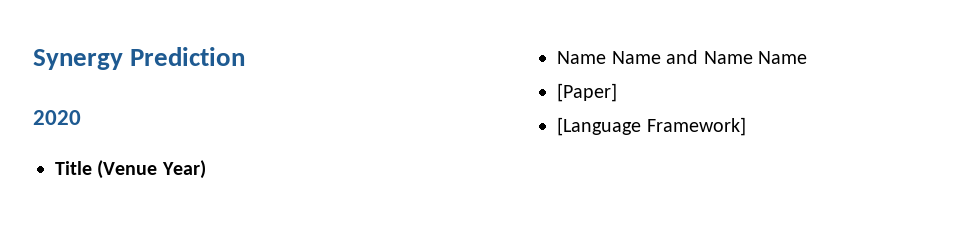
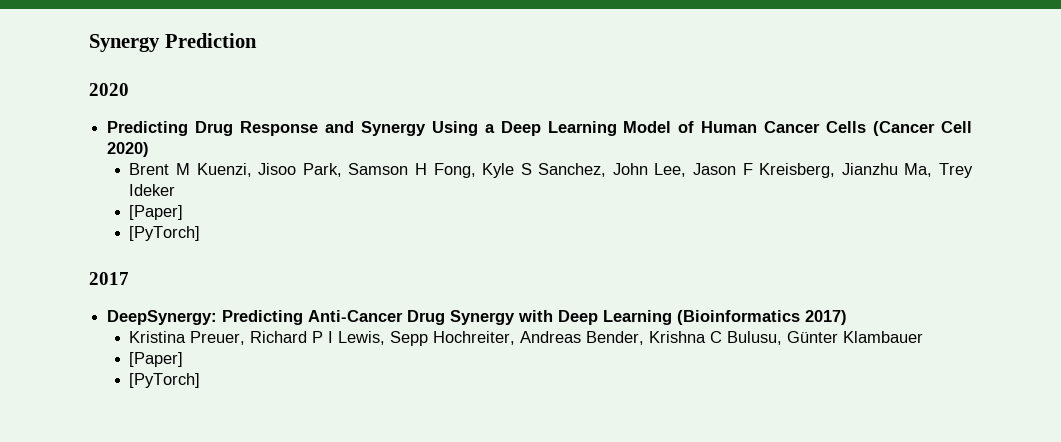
[55,160,206,179] [557,50,807,64] [557,83,618,102] [557,117,746,136] Title (Venue Year) // Name Name and Name Name // [Paper] // [Language Framework] -> [107,121,972,136] [107,142,150,157] [129,163,974,178] [129,184,176,196] [129,205,184,220] [129,226,201,241] [89,272,129,285] [107,310,848,325] [129,331,924,346] [129,352,184,367] [129,373,201,388] Predicting Drug Response and Synergy Using a Deep Learning Model of Human Cancer Cells (Cancer Cell 2020) // Brent M Kuenzi, Jisoo Park, Samson H Fong, Kyle S Sanchez, John Lee, Jason F Kreisberg, Jianzhu Ma, Trey Ideker // [Paper] // [PyTorch] // 2017 // DeepSynergy: Predicting Anti-Cancer Drug Synergy with Deep Learning (Bioinformatics 2017) // Kristina Preuer, Richard P I Lewis, Sepp Hochreiter, Andreas Bender, Krishna C Bulusu, Günter Klambauer // [Paper] // [PyTorch]

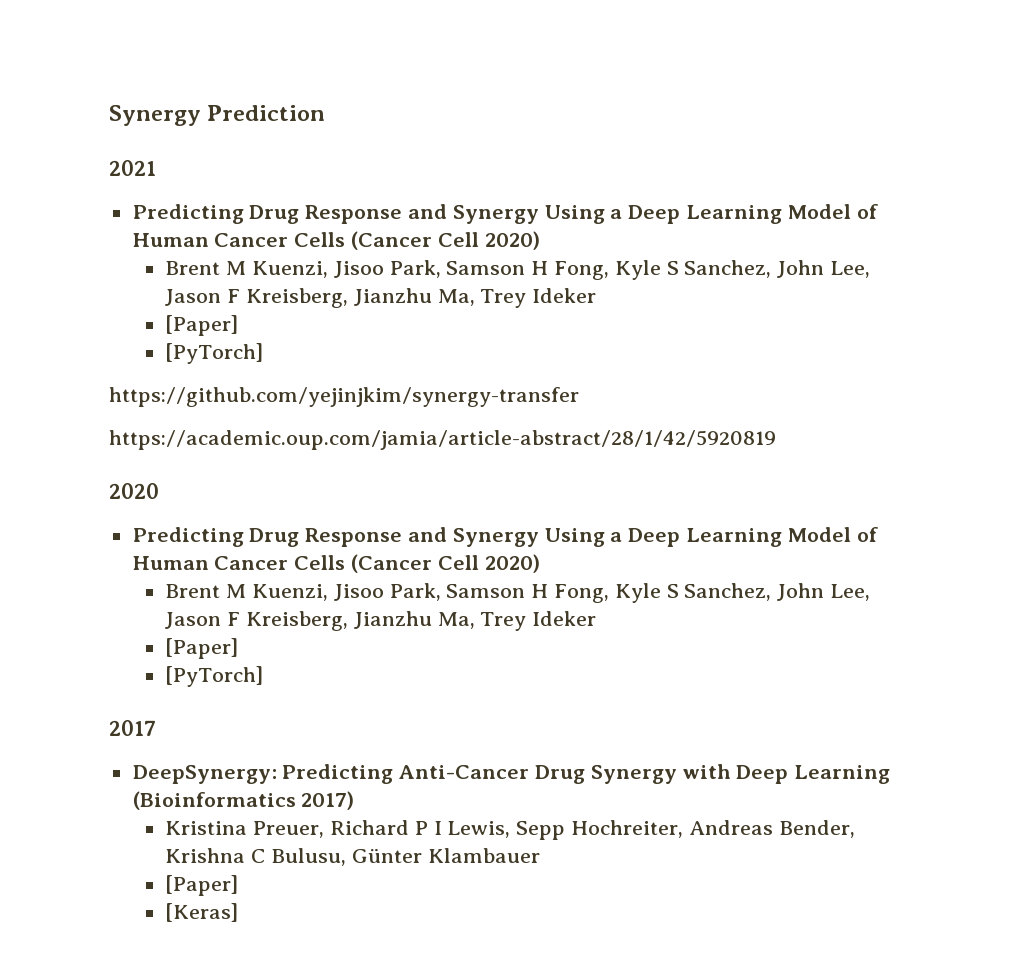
(257, 40) none -> [109,160,156,176] [132,204,878,224] [132,231,540,250] [165,260,871,280] [165,288,597,308] [165,315,239,336] [165,343,264,364] [109,387,579,407] [109,430,776,450] // 2021 // Predicting Drug Response and Synergy Using a Deep Learning Model of Human Cancer Cells (Cancer Cell 2020) // Brent M Kuenzi, Jisoo Park, Samson H Fong, Kyle S Sanchez, John Lee, Jason F Kreisberg, Jianzhu Ma, Trey Ideker // [Paper] // [PyTorch] // https://github.com/yejinjkim/synergy-transfer // https://academic.oup.com/jamia/article-abstract/28/1/42/5920819
[129,373,201,388] [PyTorch] -> [165,903,239,922] [Keras]

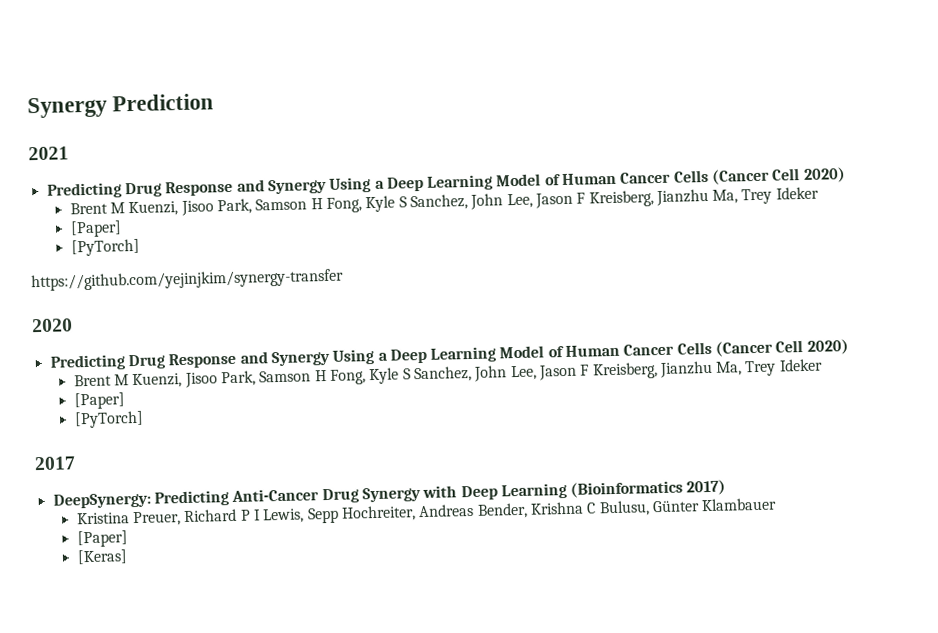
[109,430,776,450] // https://academic.oup.com/jamia/article-abstract/28/1/42/5920819 -> (344, 280) none

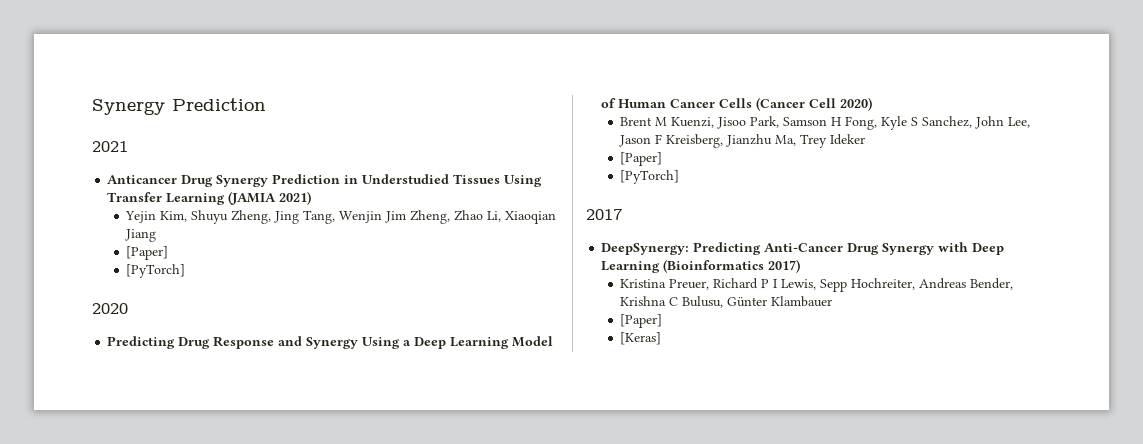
[46,167,846,199] [69,186,819,217] [69,220,122,238] [70,238,140,257] [31,268,344,292] Predicting Drug Response and Synergy Using a Deep Learning Model of Human Cancer Cells (Cancer Cell 2020) // Brent M Kuenzi, Jisoo Park, Samson H Fong, Kyle S Sanchez, John Lee, Jason F Kreisberg, Jianzhu Ma, Trey Ideker // [Paper] // [PyTorch] // https://github.com/yejinjkim/synergy-transfer -> [107,174,543,187] [107,191,312,205] [125,210,557,224] [125,229,157,242] [126,246,169,260] [126,264,186,278] Anticancer Drug Synergy Prediction in Understudied Tissues Using Transfer Learning (JAMIA 2021) // Yejin Kim, Shuyu Zheng, Jing Tang, Wenjin Jim Zheng, Zhao Li, Xiaoqian Jiang // [Paper] // [PyTorch]

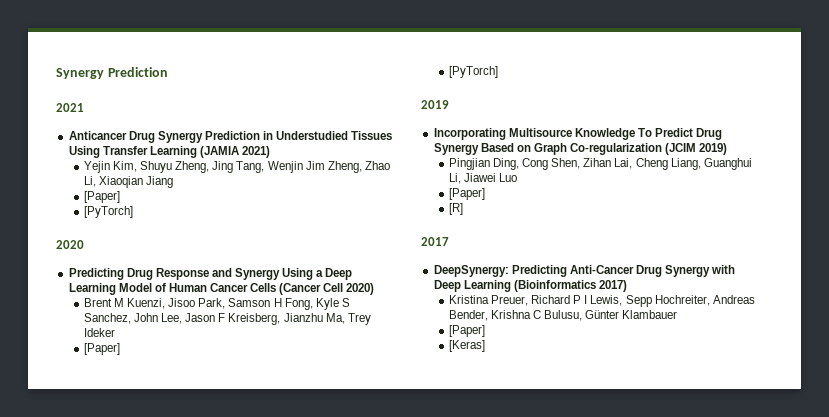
(680, 177) none -> [421,100,449,109] [433,128,723,140] [433,143,728,155] [448,158,752,170] [448,173,518,184] [448,188,485,200] [448,203,463,215] // 2019 // Incorporating Multisource Knowledge To Predict Drug Synergy Based on Graph Co-regularization (JCIM 2019) // Pingjian Ding, Cong Shen, Zihan Lai, Cheng Liang, Guanghui Li, Jiawei Luo // [Paper] // [R]

